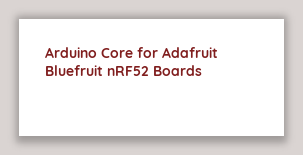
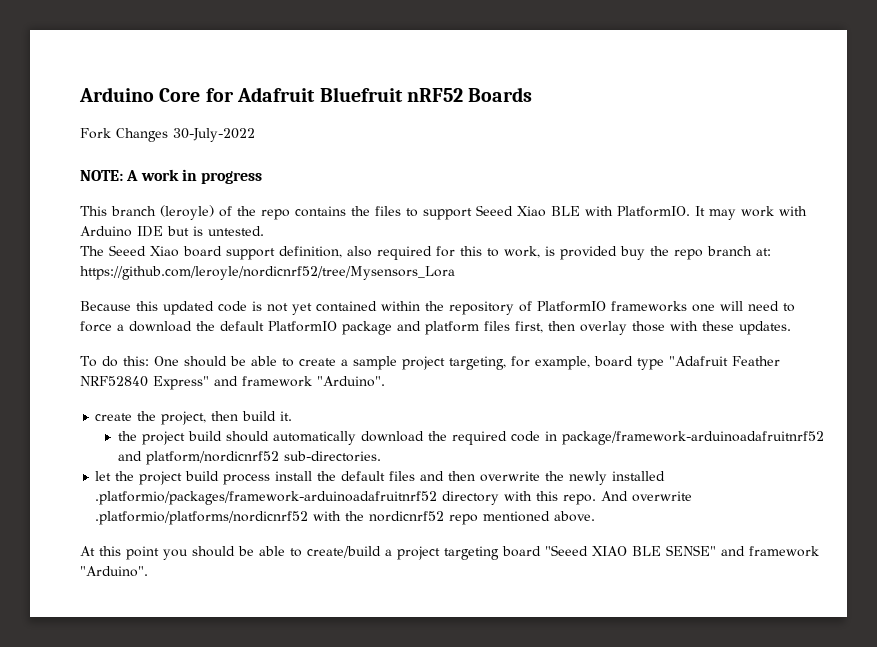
(202, 70) none -> [80,128,255,142] [80,169,263,184] [80,205,807,220] [80,226,264,237] [80,245,771,260] [80,266,455,280] [80,301,795,315] [80,321,791,335] [80,356,780,370] [80,376,385,390] [95,411,293,425] [117,431,824,445] [117,451,381,465] [95,471,666,485] [95,491,693,505] [95,511,596,525] [80,545,819,560] [80,566,148,577] // Fork Changes 30-July-2022 // NOTE: A work in progress // This branch (leroyle) of the repo contains the files to support Seeed Xiao BLE with PlatformIO. It may work with Arduino IDE but is untested. // The Seeed Xiao board support definition, also required for this to work, is provided buy the repo branch at: https://github.com/leroyle/nordicnrf52/tree/Mysensors_Lora // Because this updated code is not yet contained within the repository of PlatformIO frameworks one will need to force a download the default PlatformIO package and platform files first, then overlay those with these updates. // To do this: One should be able to create a sample project targeting, for example, board type "Adafruit Feather NRF52840 Express" and framework "Arduino". // create the project, then build it. // the project build should automatically download the required code in package/framework-arduinoadafruitnrf52 and platform/nordicnrf52 sub-directories. // let the project build process install the default files and then overwrite the newly installed .platformio/packages/framework-arduinoadafruitnrf52 directory with this repo. And overwrite .platformio/platforms/nordicnrf52 with the nordicnrf52 repo mentioned above. // At this point you should be able to create/build a project targeting board "Seeed XIAO BLE SENSE" and framework "Arduino".

